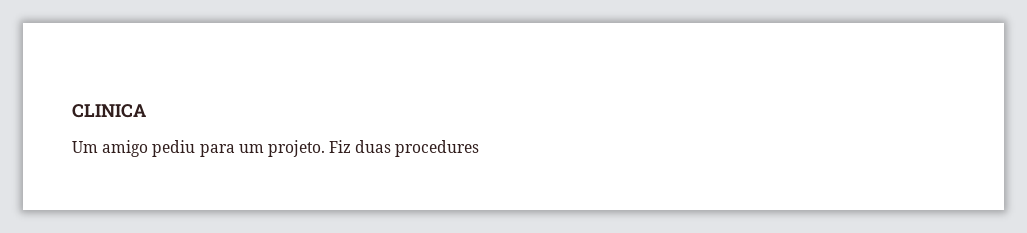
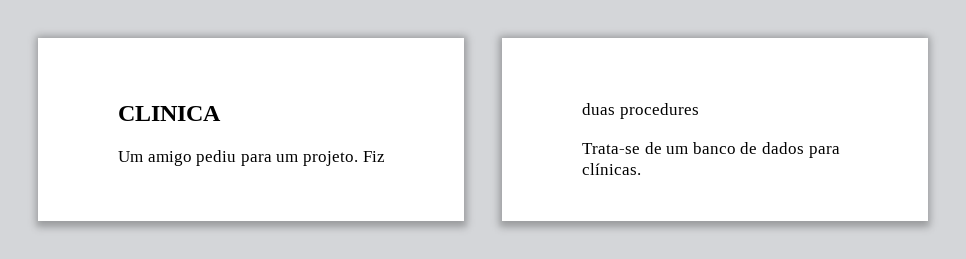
(480, 148) none -> [582,142,840,158] [582,163,641,175] // Trata-se de um banco de dados para clínicas.

